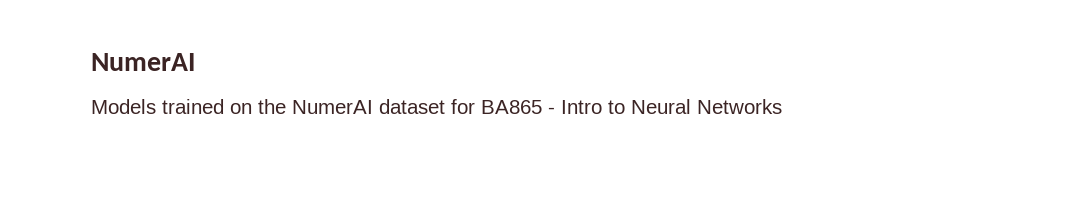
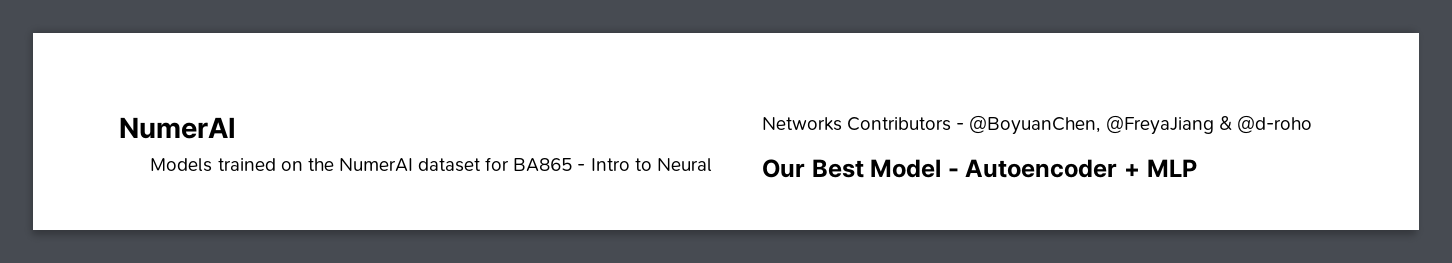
(782, 106) none -> [847,115,1312,135] [762,159,1197,178] Contributors - @BoyuanChen, @FreyaJiang & @d-roho // Our Best Model - Autoencoder + MLP

